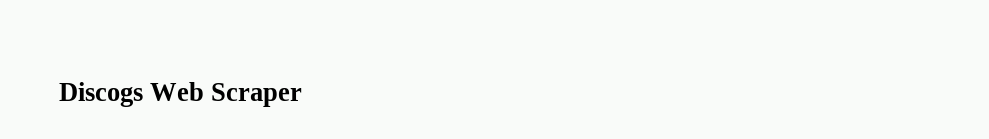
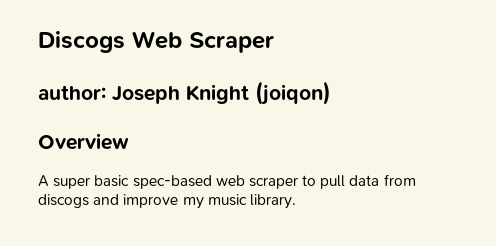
(303, 95) none -> [38,81,331,105] [38,133,129,150] [38,174,416,189] [38,194,296,209] // author: Joseph Knight (joiqon) // Overview // A super basic spec-based web scraper to pull data from discogs and improve my music library.

